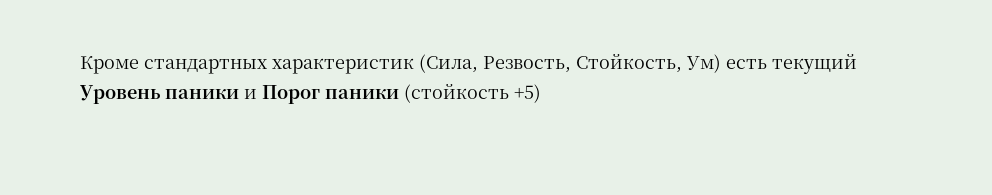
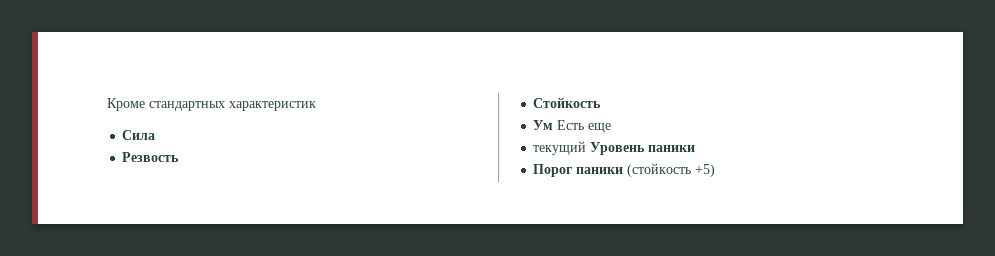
[419,54,767,73] (Сила, Резвость, Стойкость, Ум) есть -> [122,130,156,140] [122,152,180,162] [533,97,602,108] [533,120,612,133] // Сила // Резвость // Стойкость // Ум Есть еще //
[244,89,257,99] и -> (696, 148) //

